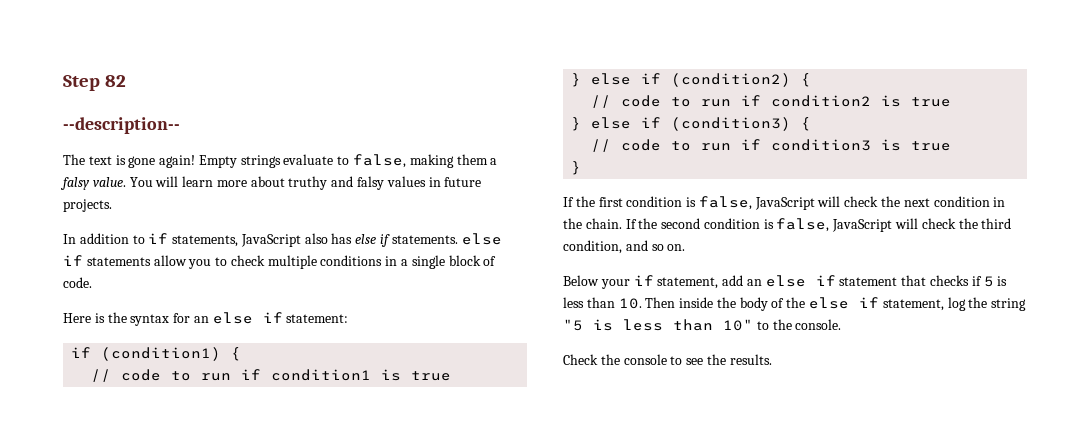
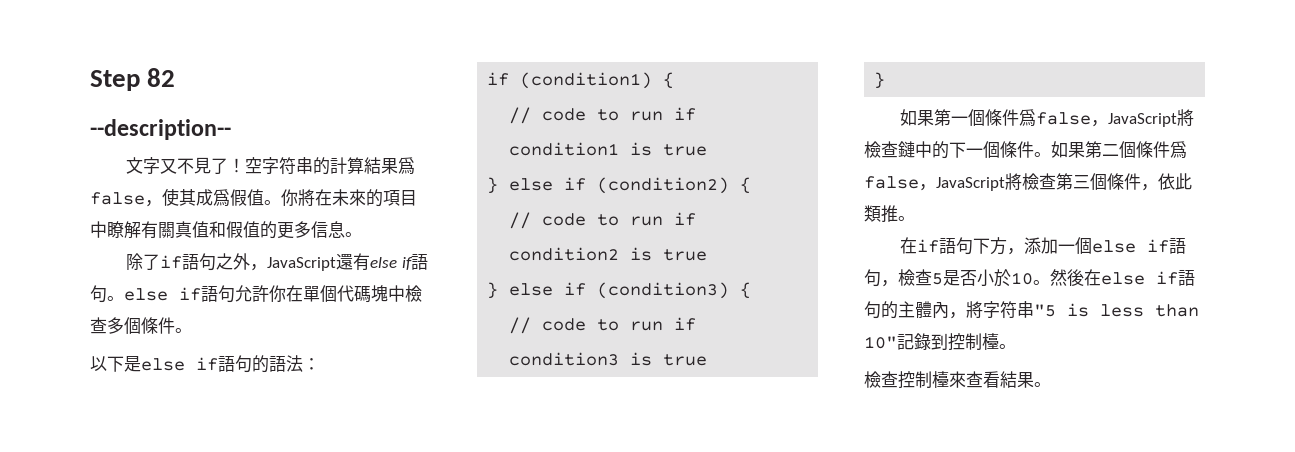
[63,154,498,168] [60,176,482,190] [63,199,112,212] [63,233,502,247] [63,255,497,269] [63,277,92,288] [63,312,349,326] The text is gone again! Empty strings evaluate to false, making them a falsy value. You will learn more about truthy and falsy values in future projects. // In addition to if statements, JavaScript also has else if statements. else if statements allow you to check multiple conditions in a single block of code. // Here is the syntax for an else if statement: -> [126,157,416,175] [90,188,417,207] [90,221,362,239] [126,253,428,271] [90,285,422,303] [90,317,192,334] [90,355,320,373] 文字又不見了！空字符串的計算結果爲false，使其成爲假值。你將在未來的項目中瞭解有關真值和假值的更多信息。 // 除了if語句之外，JavaScript還有else if語句。else if語句允許你在單個代碼塊中檢查多個條件。 // 以下是else if語句的語法：
[563,196,1006,210] [563,218,1012,232] [563,240,686,254] [563,275,1008,289] [563,297,1027,311] If the first condition is false, JavaScript will check the next condition in the chain. If the second condition is false, JavaScript will check the third condition, and so on. // Below your if statement, add an else if statement that checks if 5 is less than 10. Then inside the body of the else if statement, log the string -> [900,109,1195,127] [864,141,1187,159] [864,173,1192,191] [864,205,915,223] [900,237,1187,255] [864,269,1195,287] [864,301,1034,319] 如果第一個條件爲false，JavaScript將檢查鏈中的下一個條件。如果第二個條件爲false，JavaScript將檢查第三個條件，依此類推。 // 在if語句下方，添加一個else if語句，檢查5是否小於10。然後在else if語句的主體內，將字符串
[756,319,842,330] [563,354,772,365] to the console. // Check the console to see the results. -> [897,333,1016,351] [864,371,1051,389] 記錄到控制檯。 // 檢查控制檯來查看結果。

